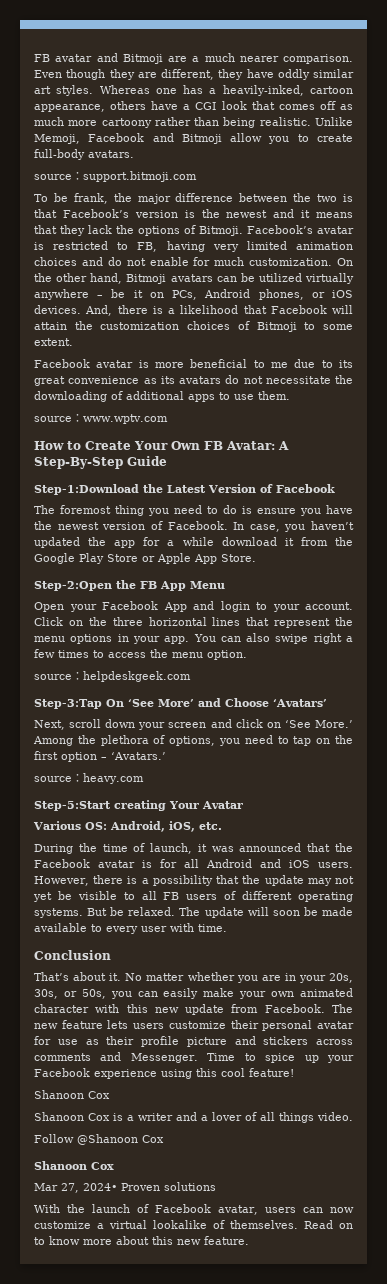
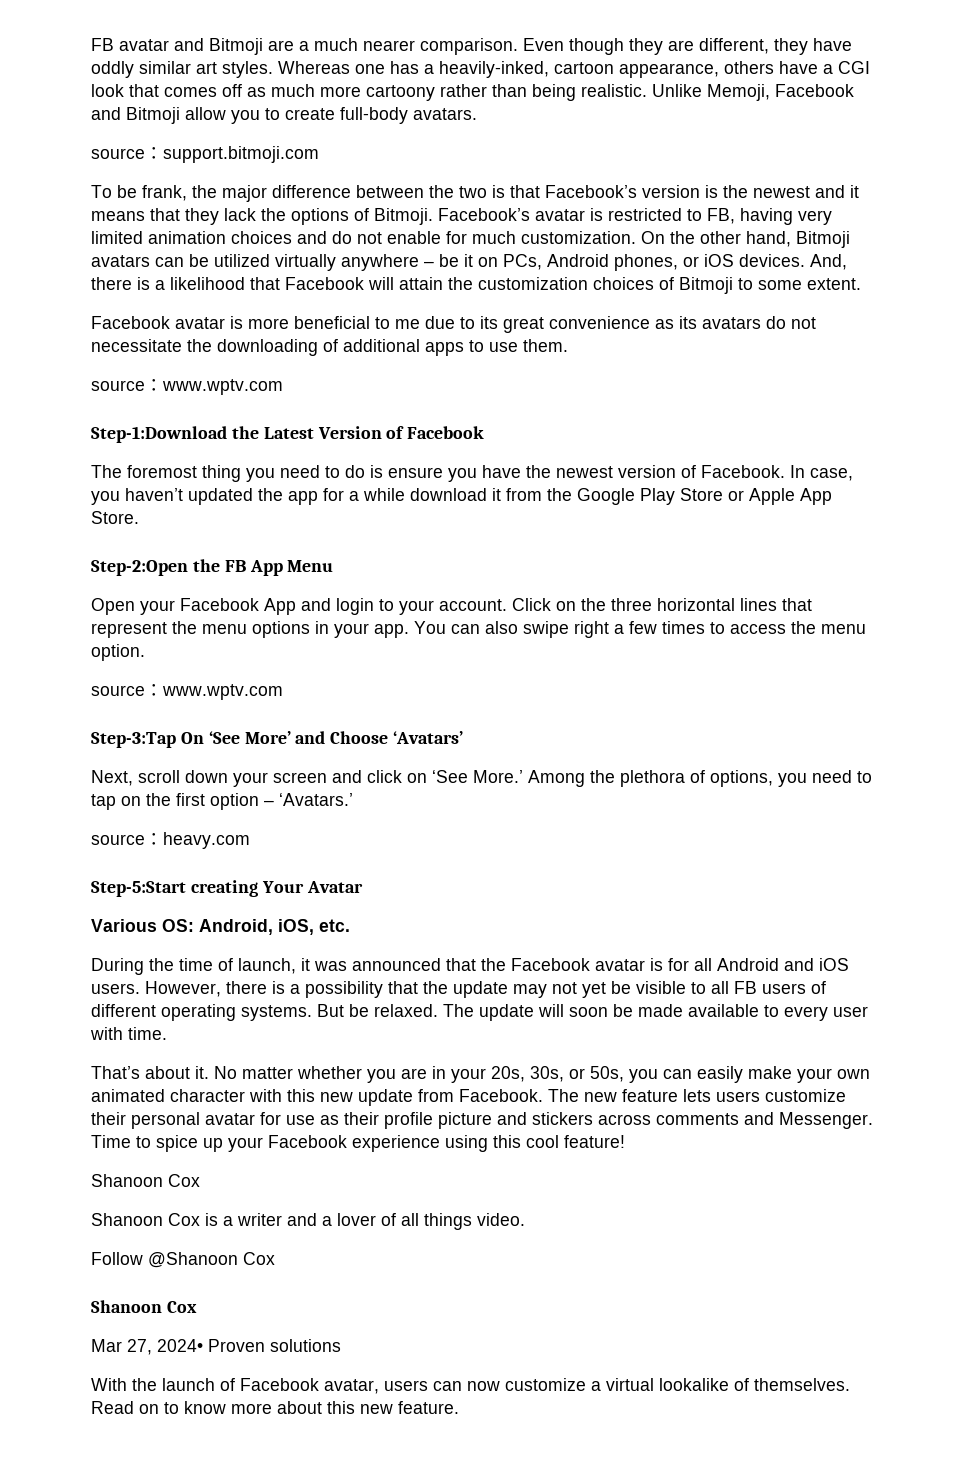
[34,441,289,450] [34,456,167,469] // How to Create Your Own FB Avatar: A Step-By-Step Guide -> (283, 387) none
[83,671,191,682] helpdeskgeek.com -> [162,684,283,700] www.wptv.com
[34,950,111,960] // Conclusion -> (167, 1033) none

